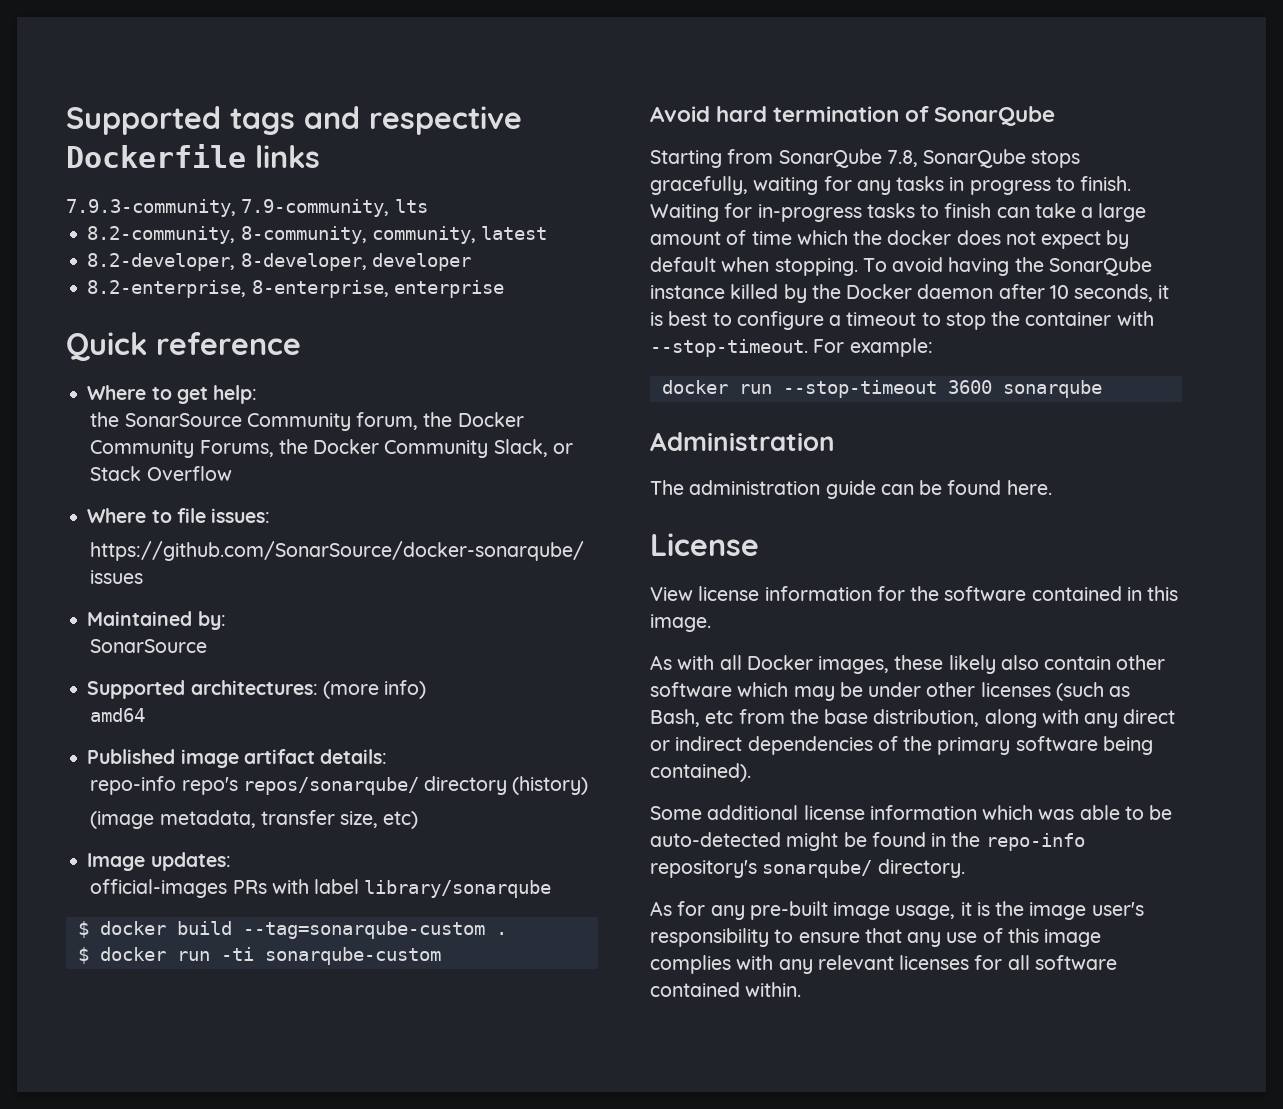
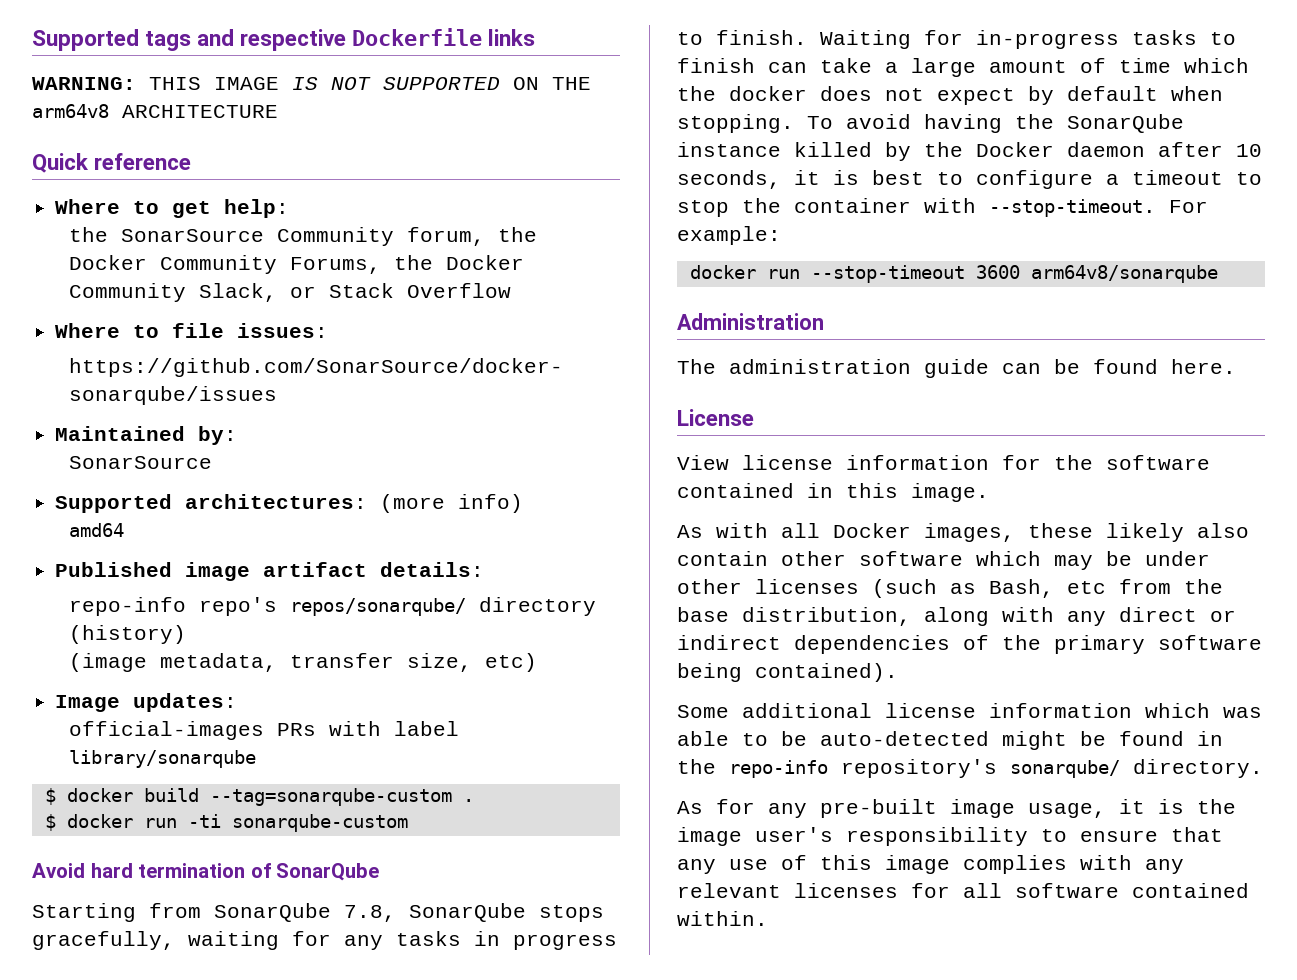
[66,199,428,217] [87,226,548,244] [87,253,471,271] [87,280,504,298] 7.9.3-community, 7.9-community, lts // 8.2-community, 8-community, community, latest // 8.2-developer, 8-developer, developer // 8.2-enterprise, 8-enterprise, enterprise -> [32,77,591,90] [32,104,278,118] WARNING: THIS IMAGE IS NOT SUPPORTED ON THE arm64v8 ARCHITECTURE
[1002,380,1102,398] sonarqube -> [1030,265,1218,283] arm64v8/sonarqube

